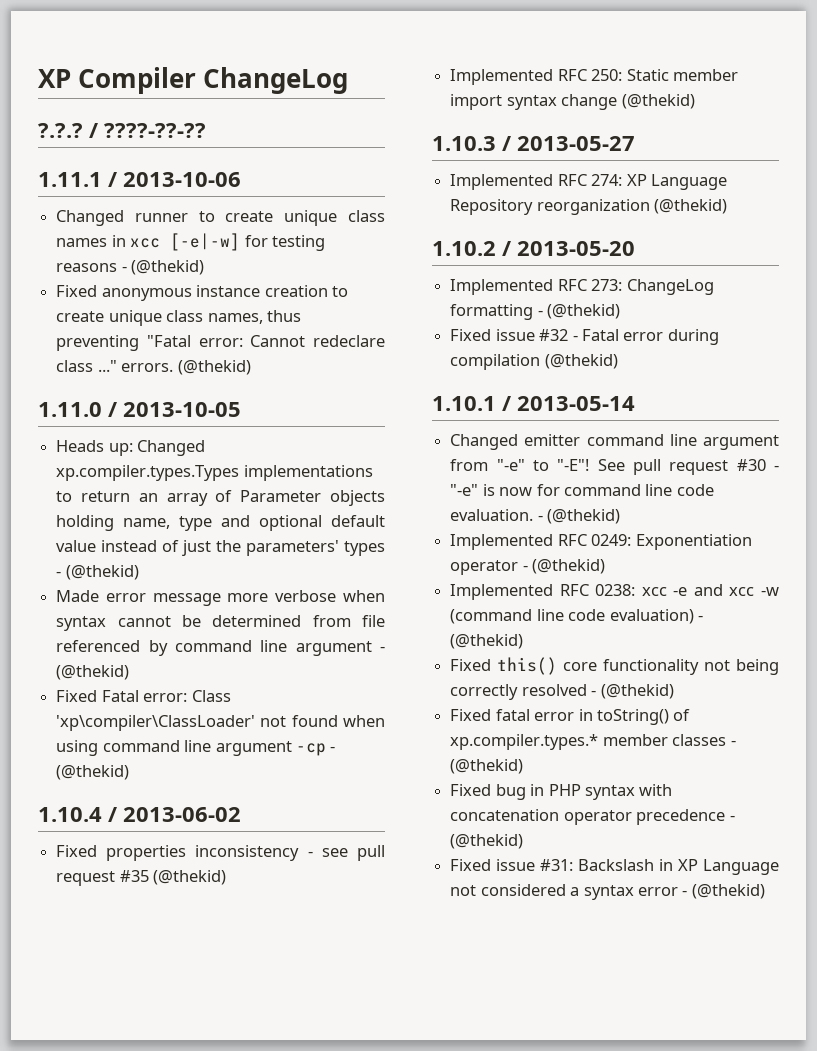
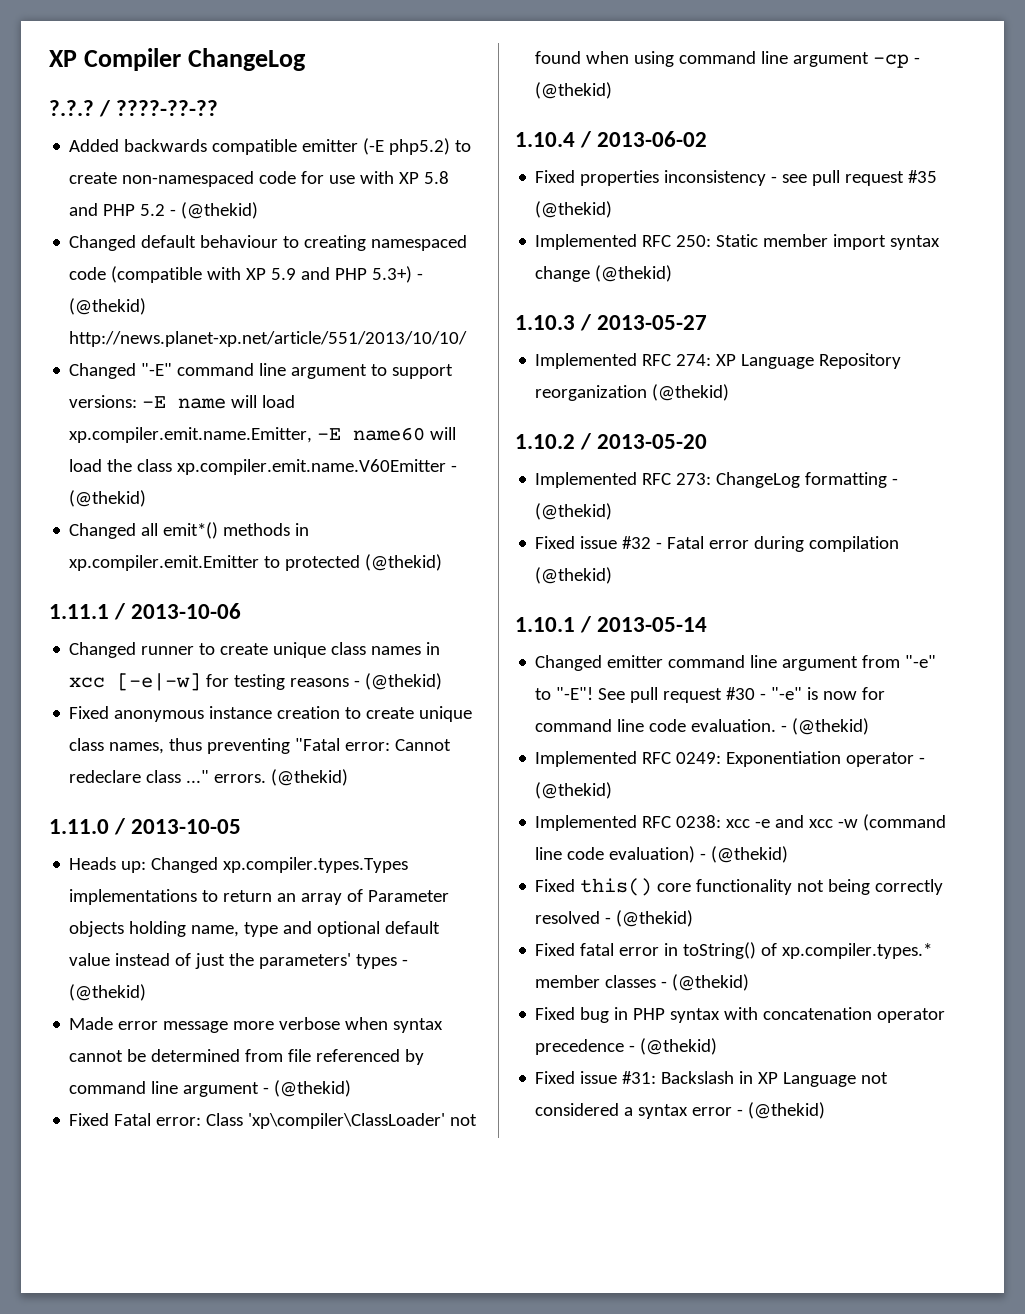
(206, 130) none -> [69,138,472,155] [69,171,450,187] [69,202,259,219] [69,235,468,251] [69,266,424,283] [69,298,147,315] [69,331,468,347] [69,363,454,379] [69,395,296,409] [69,427,457,443] [69,459,458,475] [69,490,147,507] [69,522,310,539] [69,554,443,571] // Added backwards compatible emitter (-E php5.2) to create non-namespaced code for use with XP 5.8 and PHP 5.2 - (@thekid) // Changed default behaviour to creating namespaced code (compatible with XP 5.9 and PHP 5.3+) - (@thekid) http://news.planet-xp.net/article/551/2013/10/10/ // Changed "-E" command line argument to support versions: -E name will load xp.compiler.emit.name.Emitter, -E name60 will load the class xp.compiler.emit.name.V60Emitter - (@thekid) // Changed all emit*() methods in xp.compiler.emit.Emitter to protected (@thekid)

